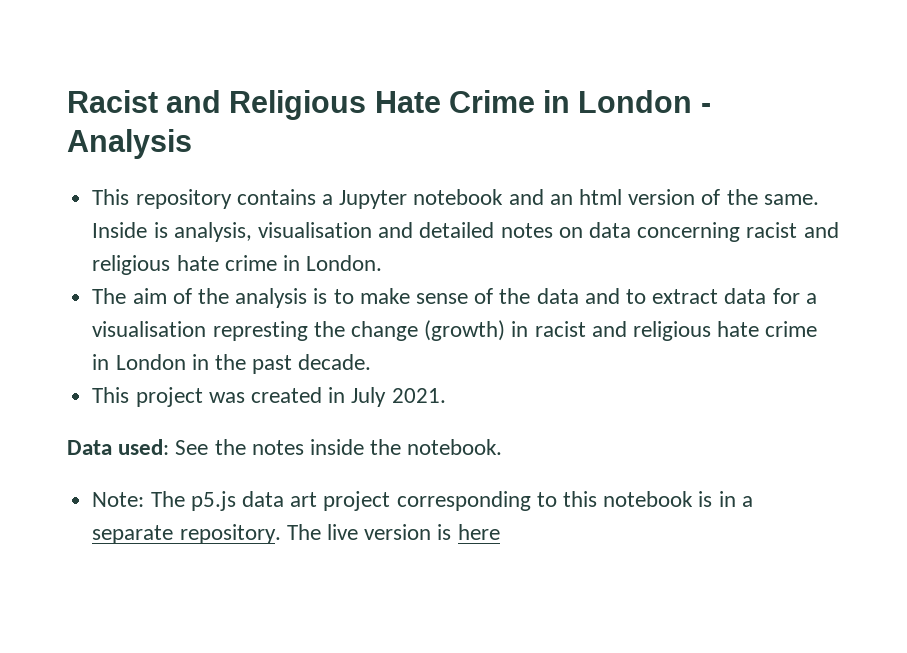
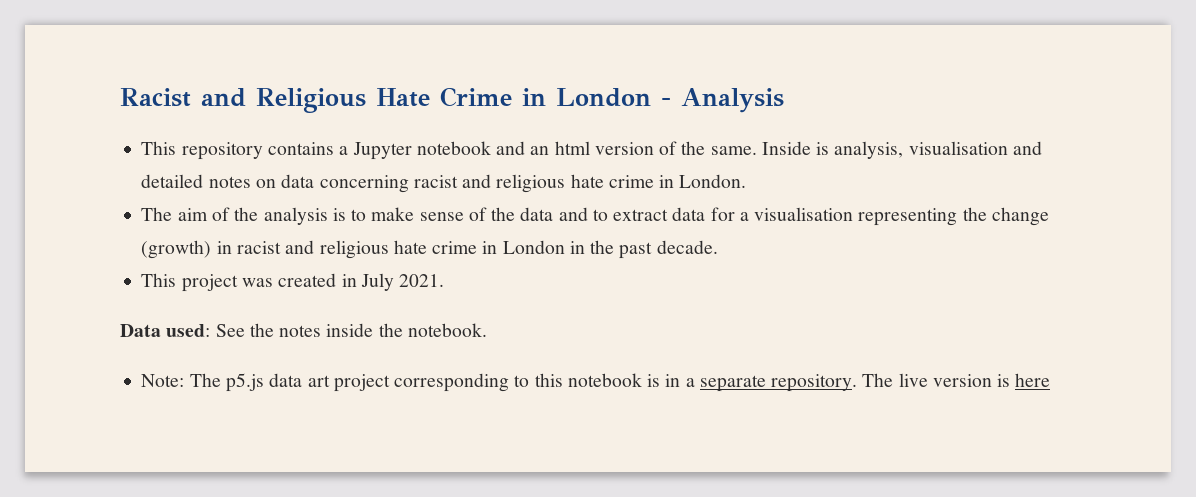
[212,321,308,341] represting -> [858,208,958,226] representing

